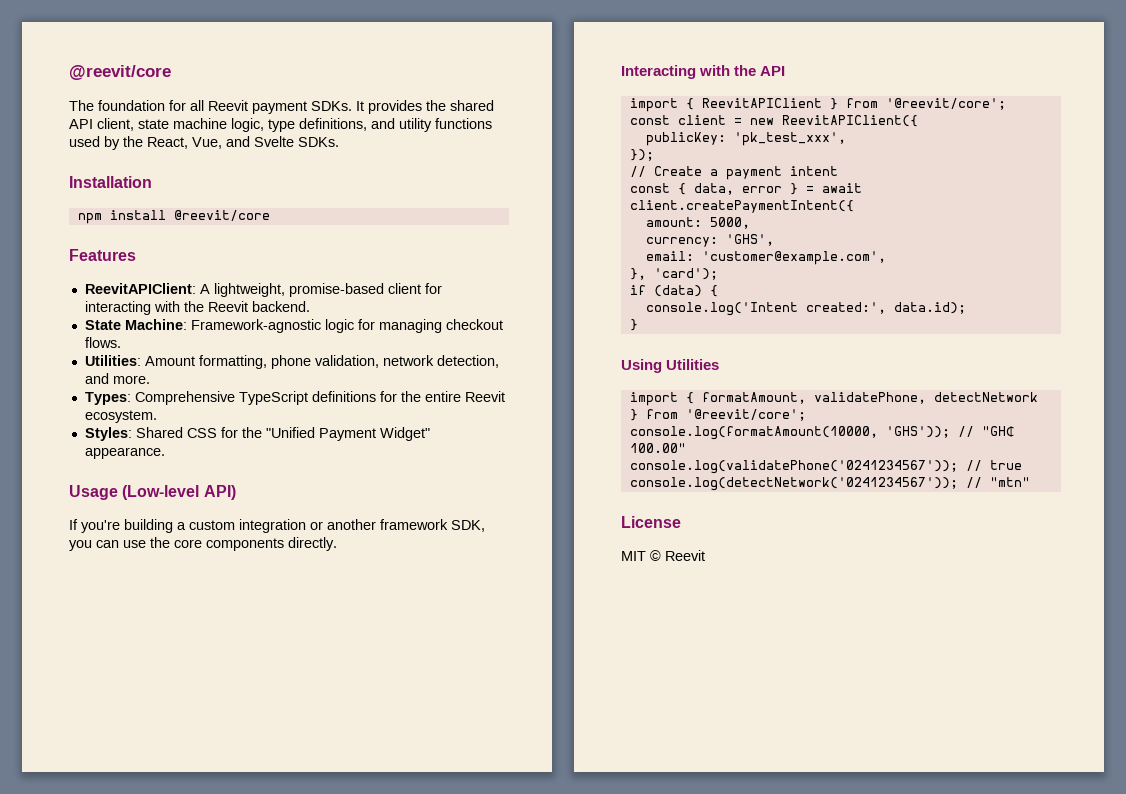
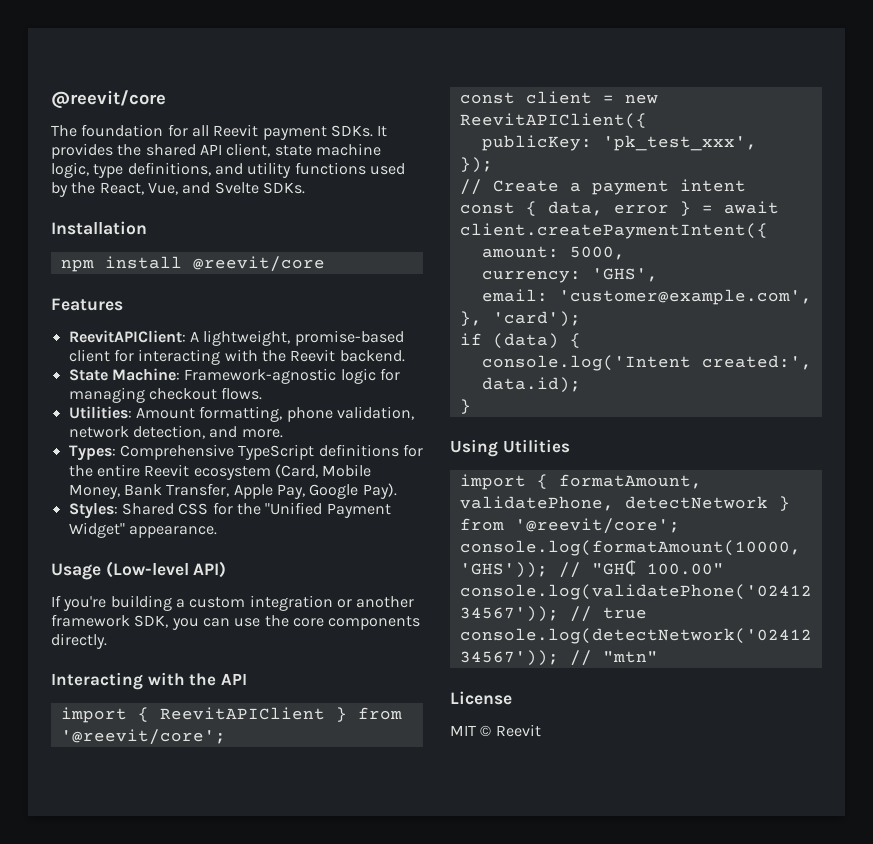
[84,410,157,423] ecosystem. -> [193,464,372,480] [68,483,397,499] ecosystem (Card, Mobile Money, Bank Transfer, Apple Pay, Google Pay).

